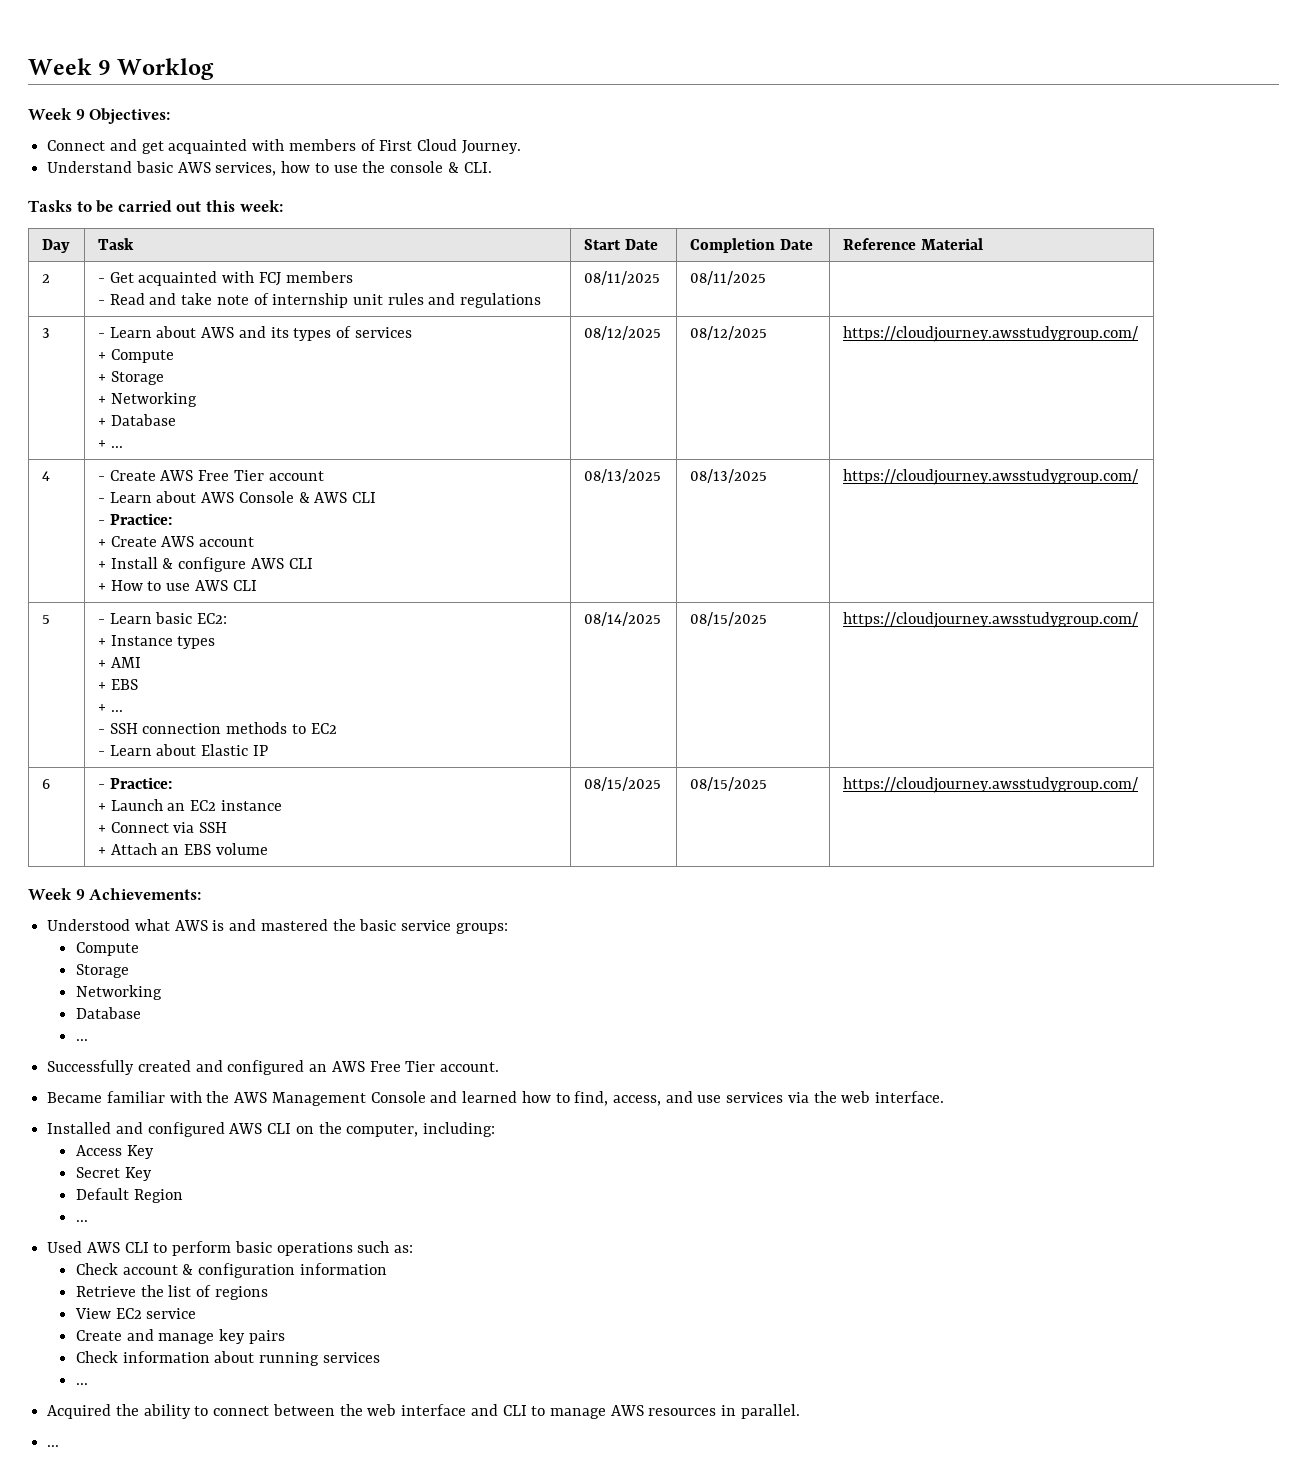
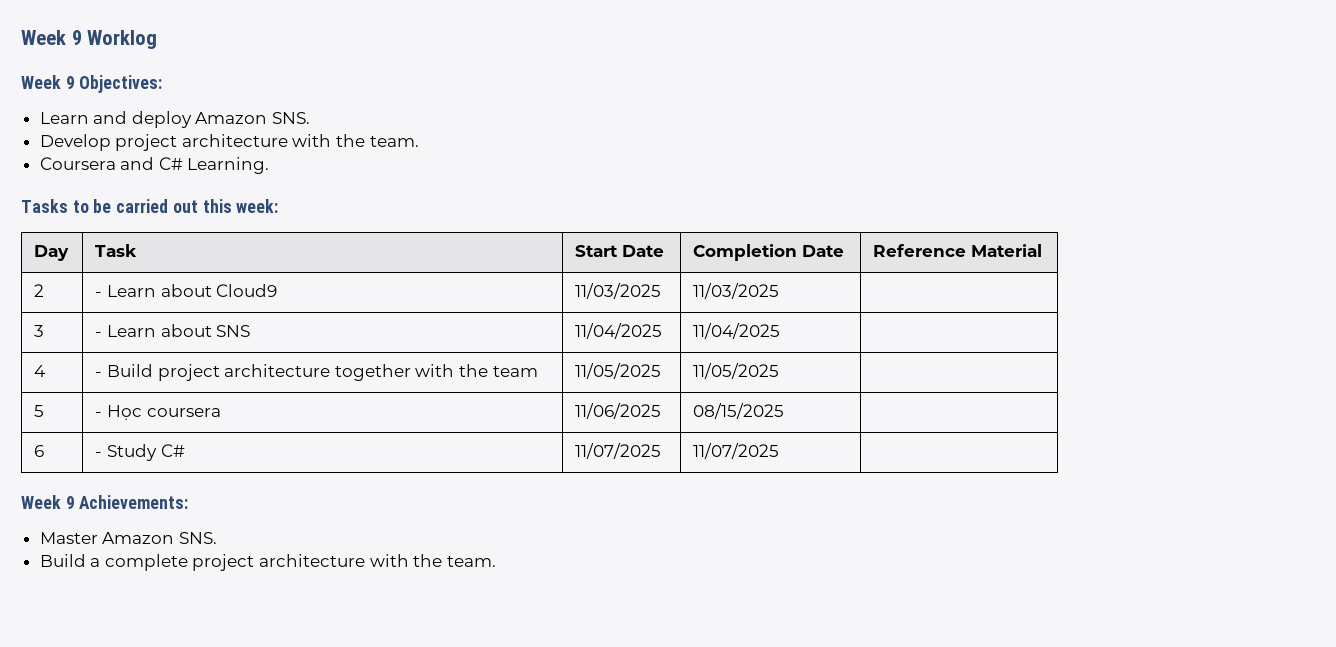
[47,139,521,154] [47,161,492,176] Connect and get acquainted with members of First Cloud Journey. // Understand basic AWS services, how to use the console & CLI. -> [39,111,311,128] [39,134,419,151] [39,157,270,174] Learn and deploy Amazon SNS. // Develop project architecture with the team. // Coursera and C# Learning.
[109,271,353,286] [97,293,542,308] [583,271,660,285] [689,271,766,285] [41,328,50,338] [97,326,412,341] [97,349,174,363] [97,371,164,385] [97,392,197,407] [97,414,176,426] [97,440,123,448] [583,326,661,340] [689,326,767,340] [842,326,1138,342] [41,471,50,481] [97,470,324,481] [97,491,376,503] [97,513,172,525] [97,536,255,547] [97,557,313,572] [97,580,257,591] [583,469,661,483] [689,469,767,483] [842,469,1138,485] [41,615,50,624] [97,612,228,624] [97,635,216,649] [97,657,141,668] [97,679,138,690] [97,704,123,712] [97,722,337,734] [97,744,268,756] [583,612,661,626] [689,612,767,626] [842,612,1138,628] Get acquainted with FCJ members // - Read and take note of internship unit rules and regulations | 08/11/2025 | 08/11/2025 | // 3 | - Learn about AWS and its types of services // + Compute // + Storage // + Networking // + Database // + ... | 08/12/2025 | 08/12/2025 | https://cloudjourney.awsstudygroup.com/ // 4 | - Create AWS Free Tier account // - Learn about AWS Console & AWS CLI // - Practice: // + Create AWS account // + Install & configure AWS CLI // + How to use AWS CLI | 08/13/2025 | 08/13/2025 | https://cloudjourney.awsstudygroup.com/ // 5 | - Learn basic EC2: // + Instance types // + AMI // + EBS // + ... // - SSH connection methods to EC2 // - Learn about Elastic IP | 08/14/2025 | 08/15/2025 | https://cloudjourney.awsstudygroup.com/ -> [107,284,278,297] [575,283,662,299] [693,283,780,299] [34,325,45,337] [95,324,251,337] [575,323,663,339] [693,323,781,339] [34,365,46,377] [95,364,538,381] [575,363,662,379] [693,363,780,379] [34,405,45,417] [95,405,221,420] [575,403,662,419] [693,403,785,419] Learn about Cloud9 | 11/03/2025 | 11/03/2025 | // 3 | - Learn about SNS | 11/04/2025 | 11/04/2025 | // 4 | - Build project architecture together with the team | 11/05/2025 | 11/05/2025 | // 5 | - Học coursera | 11/06/2025 | 08/15/2025 |
[109,777,172,789] [97,799,282,811] [97,822,228,833] [97,843,268,855] [583,777,661,791] [689,777,767,791] [842,777,1138,793] [28,888,202,900] [47,919,508,934] [76,942,140,956] [76,964,130,978] [76,985,163,1000] [76,1007,142,1019] [76,1039,89,1041] [47,1060,500,1075] [47,1091,945,1106] [47,1122,496,1137] [76,1145,154,1159] [76,1167,152,1181] [76,1188,183,1203] [76,1220,89,1222] [47,1241,414,1256] [76,1263,387,1278] [76,1285,268,1300] [75,1308,197,1319] [76,1329,285,1344] [76,1351,380,1366] [76,1383,89,1385] [47,1404,800,1419] [47,1445,60,1447] Practice: // + Launch an EC2 instance // + Connect via SSH // + Attach an EBS volume | 08/15/2025 | 08/15/2025 | https://cloudjourney.awsstudygroup.com/ // Week 9 Achievements: // Understood what AWS is and mastered the basic service groups: // Compute // Storage // Networking // Database // ... // Successfully created and configured an AWS Free Tier account. // Became familiar with the AWS Management Console and learned how to find, access, and use services via the web interface. // Installed and configured AWS CLI on the computer, including: // Access Key // Secret Key // Default Region // ... // Used AWS CLI to perform basic operations such as: // Check account & configuration information // Retrieve the list of regions // View EC2 service // Create and manage key pairs // Check information about running services // ... // Acquired the ability to connect between the web interface and CLI to manage AWS resources in parallel. // ... -> [107,444,185,461] [575,443,662,459] [693,443,780,459] [21,495,189,509] [39,532,217,544] [39,554,496,571] Study C# | 11/07/2025 | 11/07/2025 | // Week 9 Achievements: // Master Amazon SNS. // Build a complete project architecture with the team.

